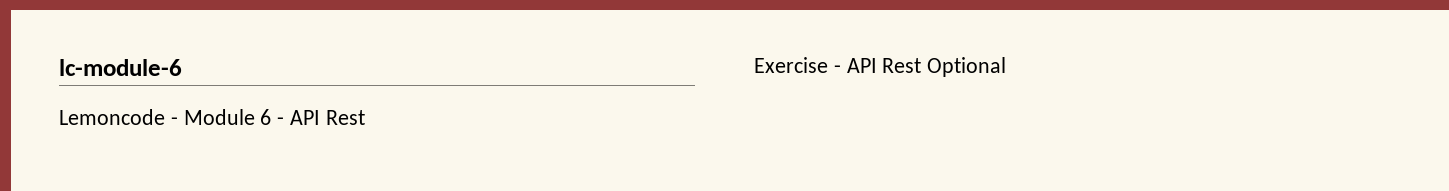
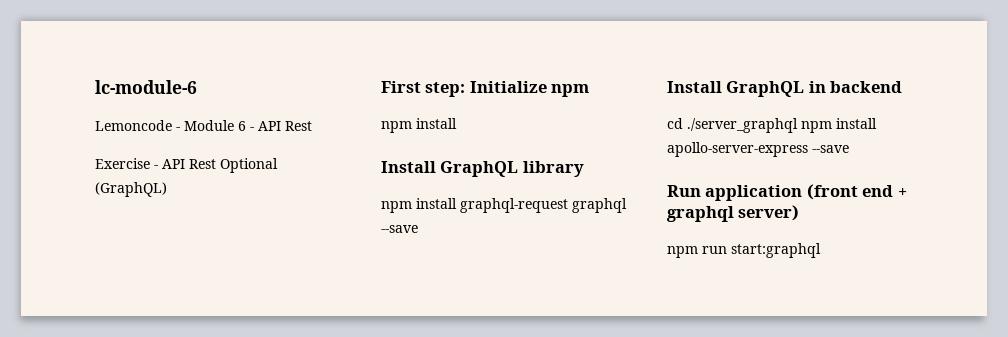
(1007, 67) none -> [95,182,167,197] [381,81,590,97] [381,118,457,133] [381,161,584,177] [381,198,627,213] [381,225,418,233] [667,81,903,97] [667,118,877,133] [667,142,849,157] [667,184,907,201] [667,205,800,222] [667,243,821,258] (GraphQL) // First step: Initialize npm // npm install // Install GraphQL library // npm install graphql-request graphql --save // Install GraphQL in backend // cd ./server_graphql npm install apollo-server-express --save // Run application (front end + graphql server) // npm run start:graphql

